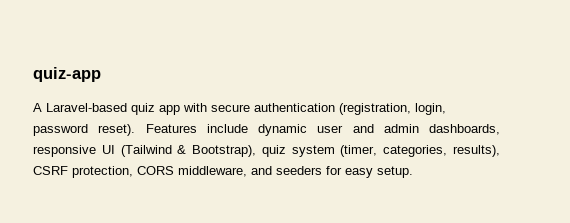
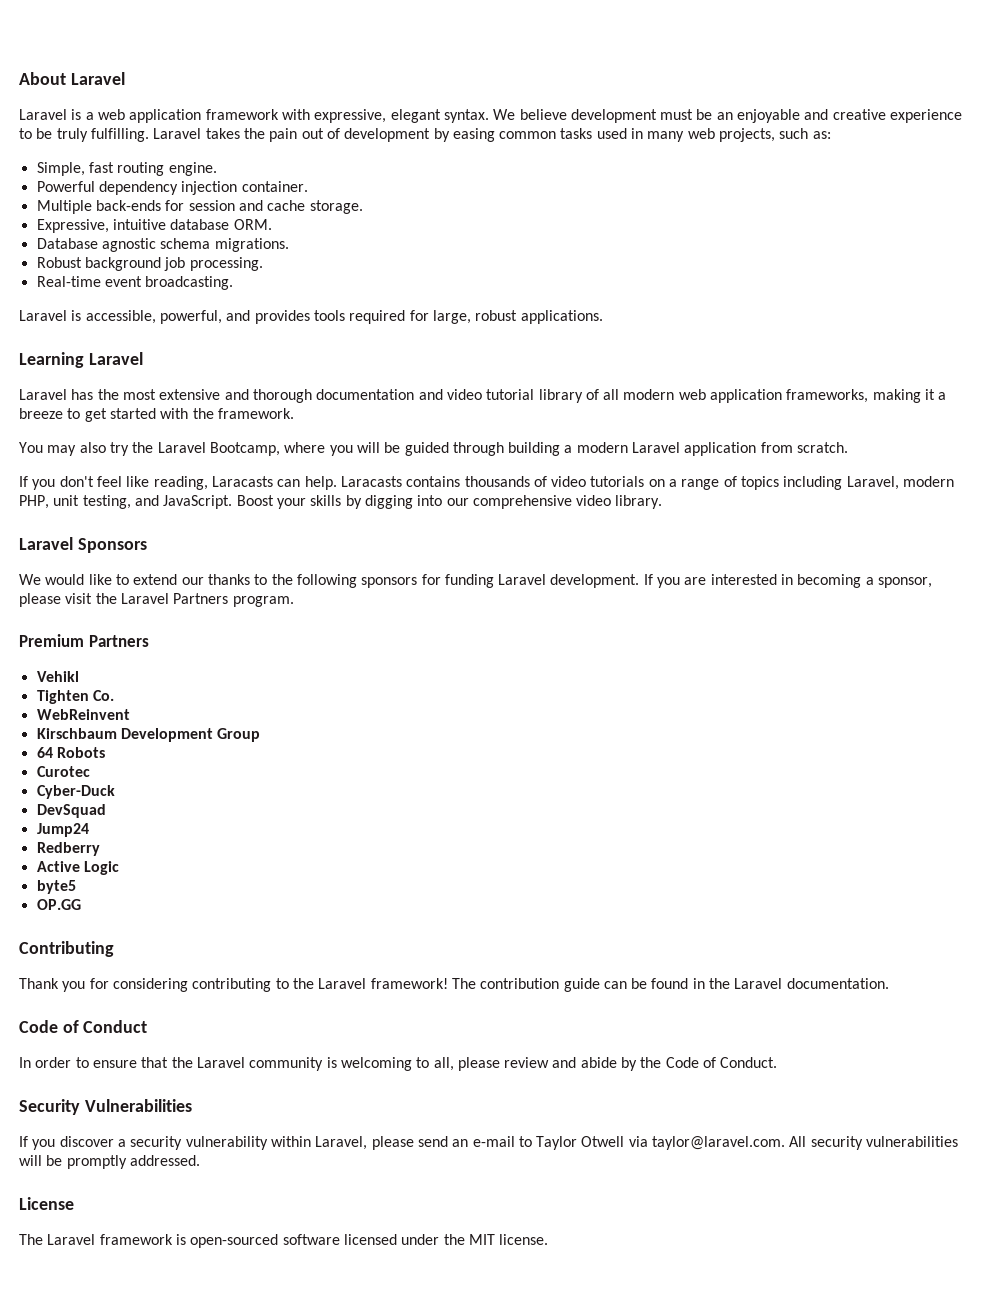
[33,67,101,82] [33,103,446,115] [33,124,500,136] [33,145,500,157] [33,166,413,178] quiz-app // A Laravel-based quiz app with secure authentication (registration, login, password reset). Features include dynamic user and admin dashboards, responsive UI (Tailwind & Bootstrap), quiz system (timer, categories, results), CSRF protection, CORS middleware, and seeders for easy setup. -> [19,72,125,85] [19,109,963,123] [19,128,831,142] [36,162,217,176] [36,181,308,195] [36,200,363,214] [36,219,272,233] [36,238,289,252] [36,257,263,271] [36,276,234,290] [19,310,603,324] [19,352,143,368] [19,389,947,403] [19,408,294,422] [19,442,849,456] [19,476,955,490] [19,495,663,509] [19,537,147,553] [19,574,933,588] [19,593,294,607] [19,634,149,647] [36,671,79,682] [36,690,114,704] [36,709,130,720] [36,728,261,742] [36,747,105,758] [36,766,90,777] [36,785,115,799] [36,804,106,818] [36,823,89,837] [36,842,100,856] [36,861,119,875] [36,880,76,894] [36,899,81,910] [19,941,114,957] [19,978,889,992] [19,1020,148,1033] [19,1057,778,1071] [19,1099,192,1115] [19,1136,959,1150] [19,1155,200,1169] [19,1197,74,1210] [19,1234,549,1248] About Laravel // Laravel is a web application framework with expressive, elegant syntax. We believe development must be an enjoyable and creative experience to be truly fulfilling. Laravel takes the pain out of development by easing common tasks used in many web projects, such as: // Simple, fast routing engine. // Powerful dependency injection container. // Multiple back-ends for session and cache storage. // Expressive, intuitive database ORM. // Database agnostic schema migrations. // Robust background job processing. // Real-time event broadcasting. // Laravel is accessible, powerful, and provides tools required for large, robust applications. // Learning Laravel // Laravel has the most extensive and thorough documentation and video tutorial library of all modern web application frameworks, making it a breeze to get started with the framework. // You may also try the Laravel Bootcamp, where you will be guided through building a modern Laravel application from scratch. // If you don't feel like reading, Laracasts can help. Laracasts contains thousands of video tutorials on a range of topics including Laravel, modern PHP, unit testing, and JavaScript. Boost your skills by digging into our comprehensive video library. // Laravel Sponsors // We would like to extend our thanks to the following sponsors for funding Laravel development. If you are interested in becoming a sponsor, please visit the Laravel Partners program. // Premium Partners // Vehikl // Tighten Co. // WebReinvent // Kirschbaum Development Group // 64 Robots // Curotec // Cyber-Duck // DevSquad // Jump24 // Redberry // Active Logic // byte5 // OP.GG // Contributing // Thank you for considering contributing to the Laravel framework! The contribution guide can be found in the Laravel documentation. // Code of Conduct // In order to ensure that the Laravel community is welcoming to all, please review and abide by the Code of Conduct. // Security Vulnerabilities // If you discover a security vulnerability within Laravel, please send an e-mail to Taylor Otwell via taylor@laravel.com. All security vulnerabilities will be promptly addressed. // License // The Laravel framework is open-sourced software licensed under the MIT license.

